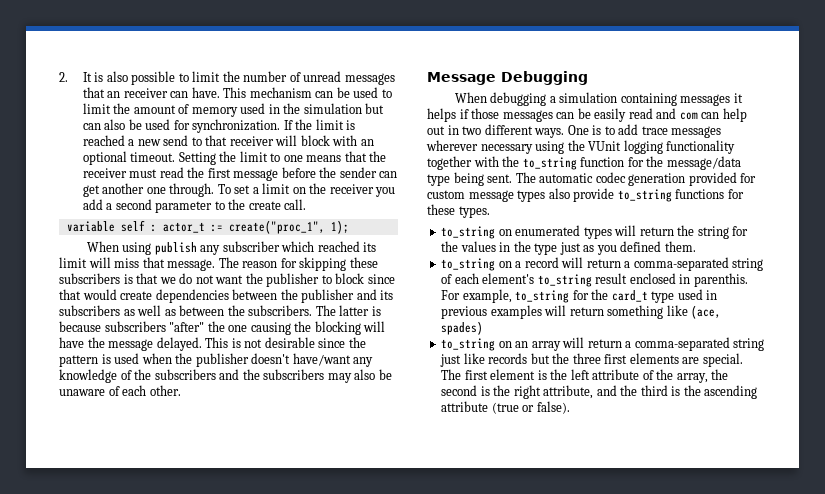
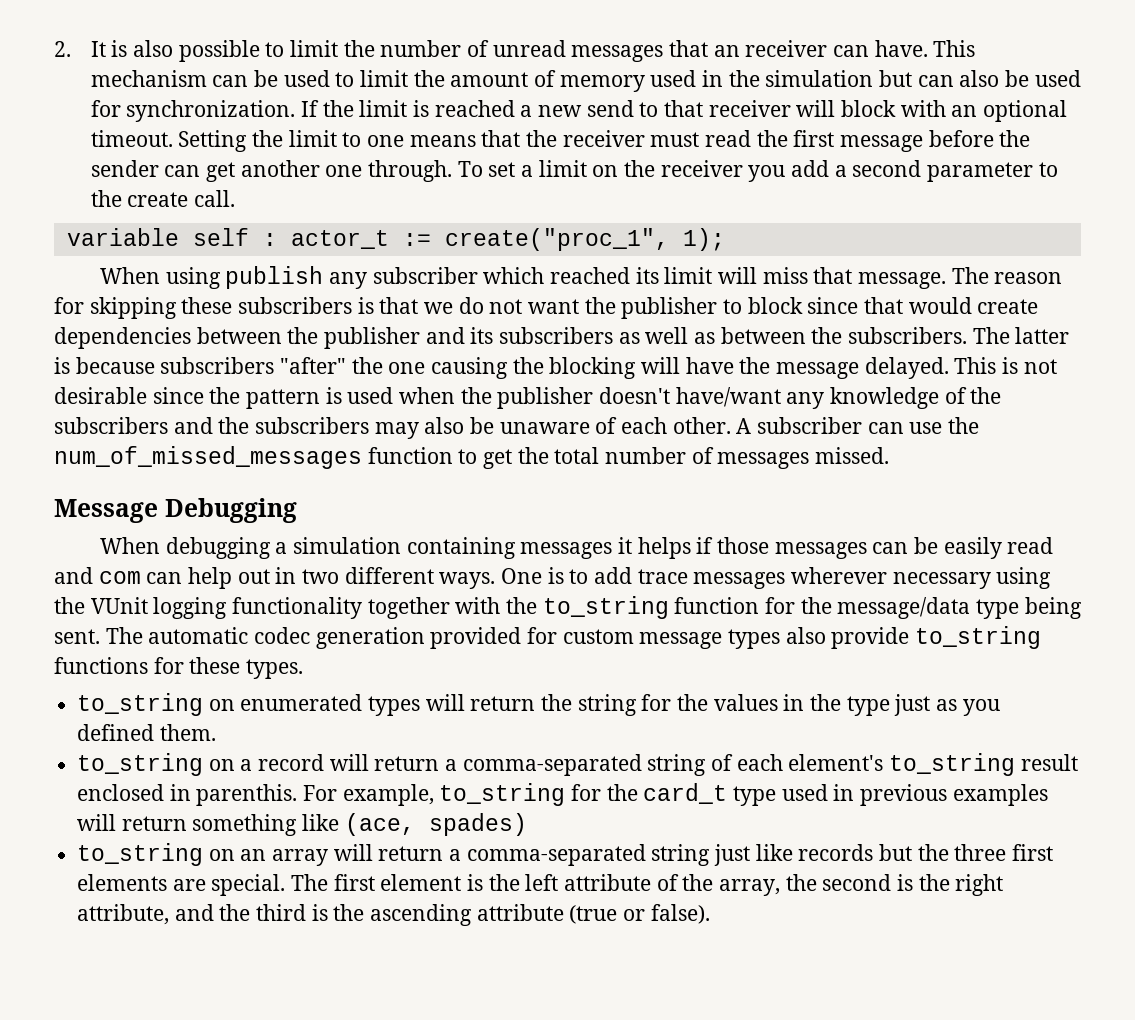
(181, 390) none -> [736,417,980,434] [54,446,890,469] A subscriber can use the num_of_missed_messages function to get the total number of messages missed.

